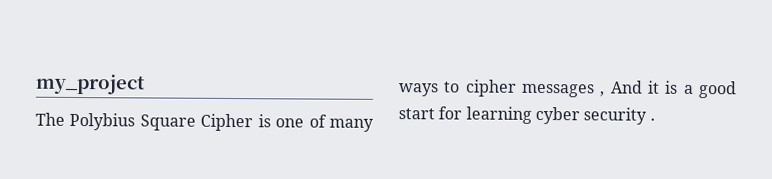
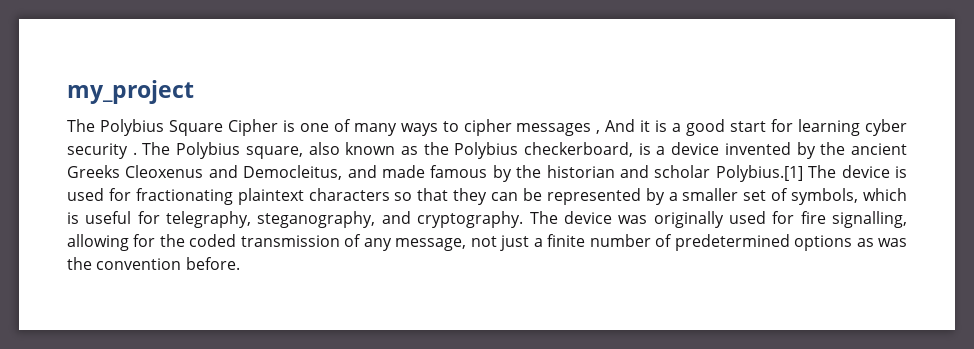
(655, 119) none -> [142,142,908,159] [67,165,907,182] [67,188,907,205] [67,211,908,228] [67,234,908,251] [67,257,240,270] The Polybius square, also known as the Polybius checkerboard, is a device invented by the ancient Greeks Cleoxenus and Democleitus, and made famous by the historian and scholar Polybius.[1] The device is used for fractionating plaintext characters so that they can be represented by a smaller set of symbols, which is useful for telegraphy, steganography, and cryptography. The device was originally used for fire signalling, allowing for the coded transmission of any message, not just a finite number of predetermined options as was the convention before.

